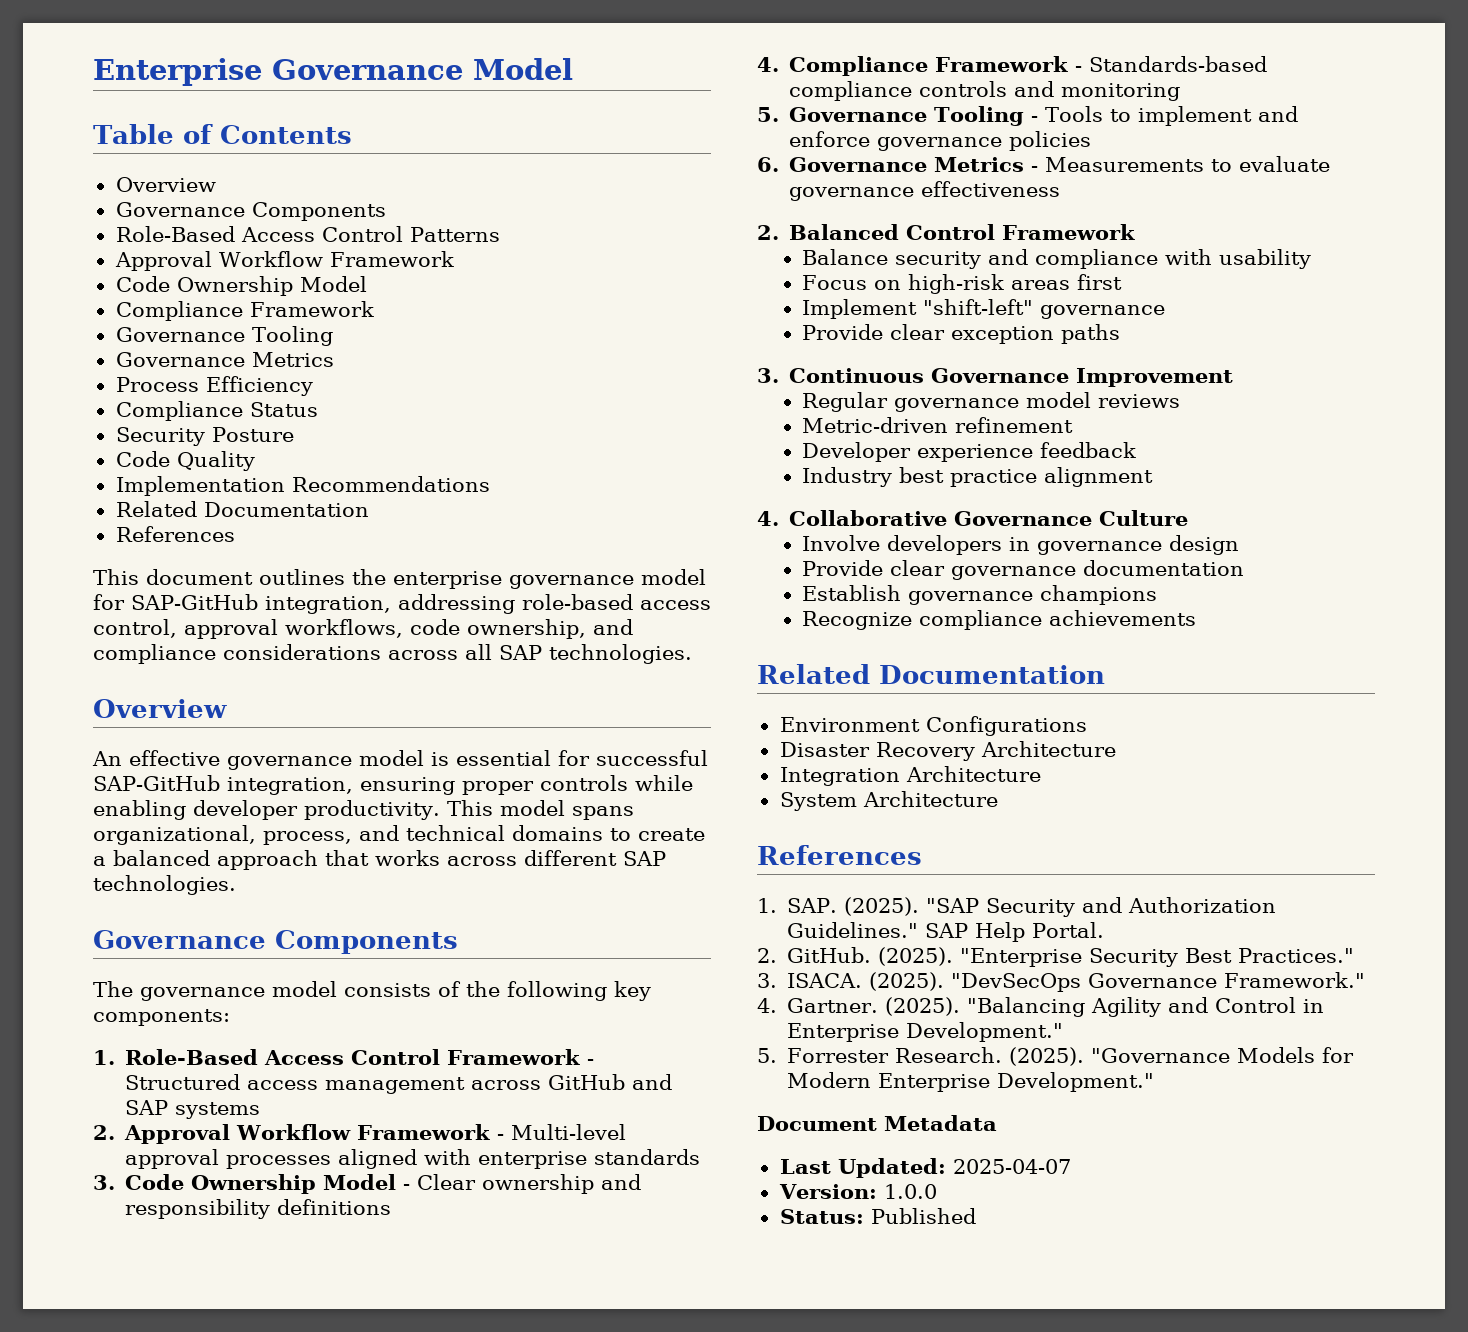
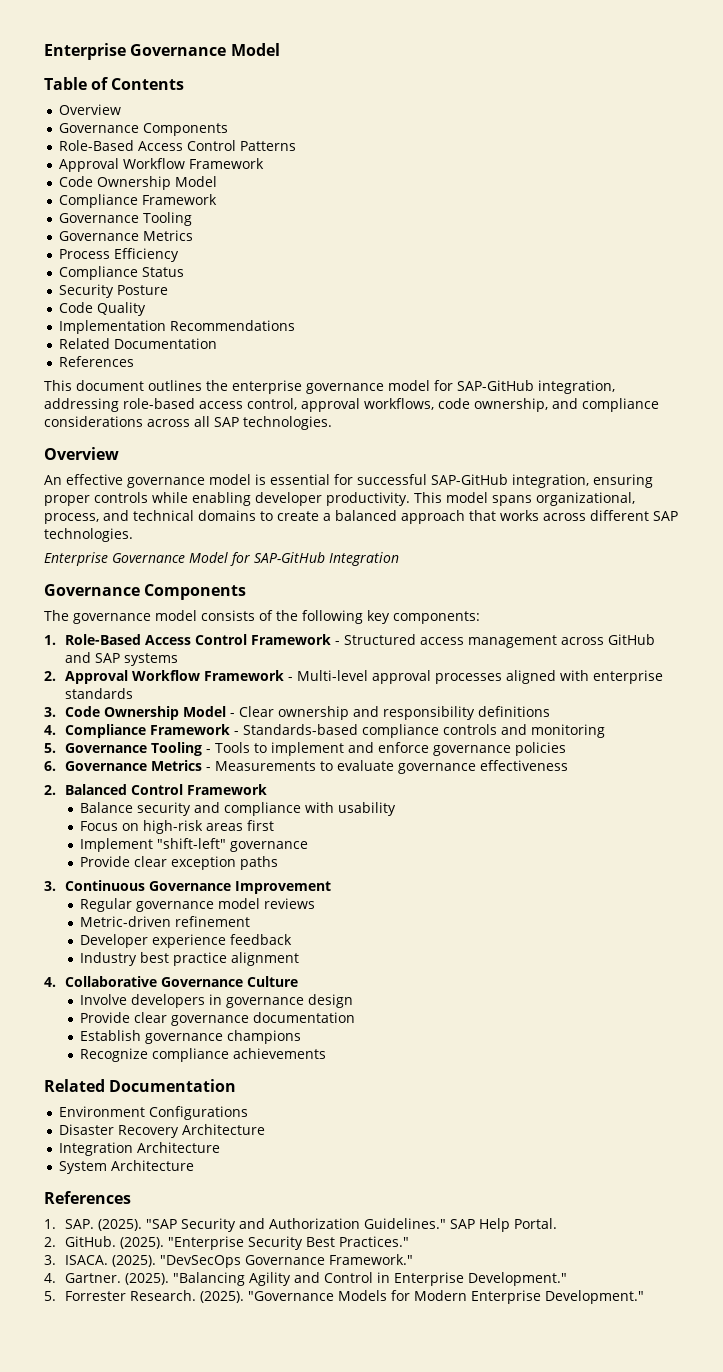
(236, 885) none -> [44,552,399,566] // Enterprise Governance Model for SAP-GitHub Integration
[757,1115,997,1131] [779,1158,1071,1178] [778,1184,937,1199] [779,1208,976,1224] // Document Metadata // Last Updated: 2025-04-07 // Version: 1.0.0 // Status: Published -> (645, 1297) none

